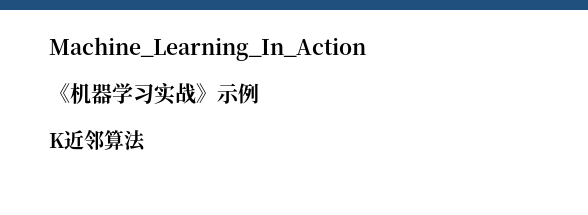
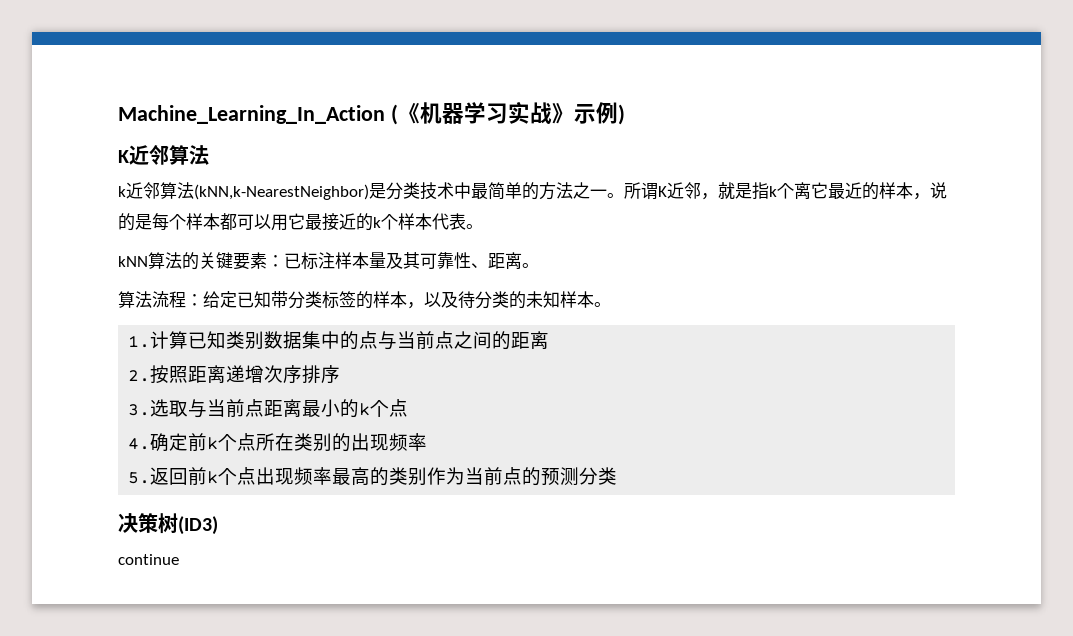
(366, 49) // -> [390,104,398,125] (
(259, 93) none -> [617,104,625,125] )
(146, 141) none -> [118,182,947,200] [118,213,483,231] [118,252,539,270] [118,291,611,309] [128,331,550,350] [128,365,341,384] [128,399,409,418] [128,433,428,452] [128,467,618,486] [118,513,218,535] [118,554,179,565] // k近邻算法(kNN,k-NearestNeighbor)是分类技术中最简单的方法之一。所谓K近邻，就是指k个离它最近的样本，说的是每个样本都可以用它最接近的k个样本代表。 // kNN算法的关键要素：已标注样本量及其可靠性、距离。 // 算法流程：给定已知带分类标签的样本，以及待分类的未知样本。 // 1.计算已知类别数据集中的点与当前点之间的距离 // 2.按照距离递增次序排序 // 3.选取与当前点距离最小的k个点 // 4.确定前k个点所在类别的出现频率 // 5.返回前k个点出现频率最高的类别作为当前点的预测分类 // 决策树(ID3) // continue

